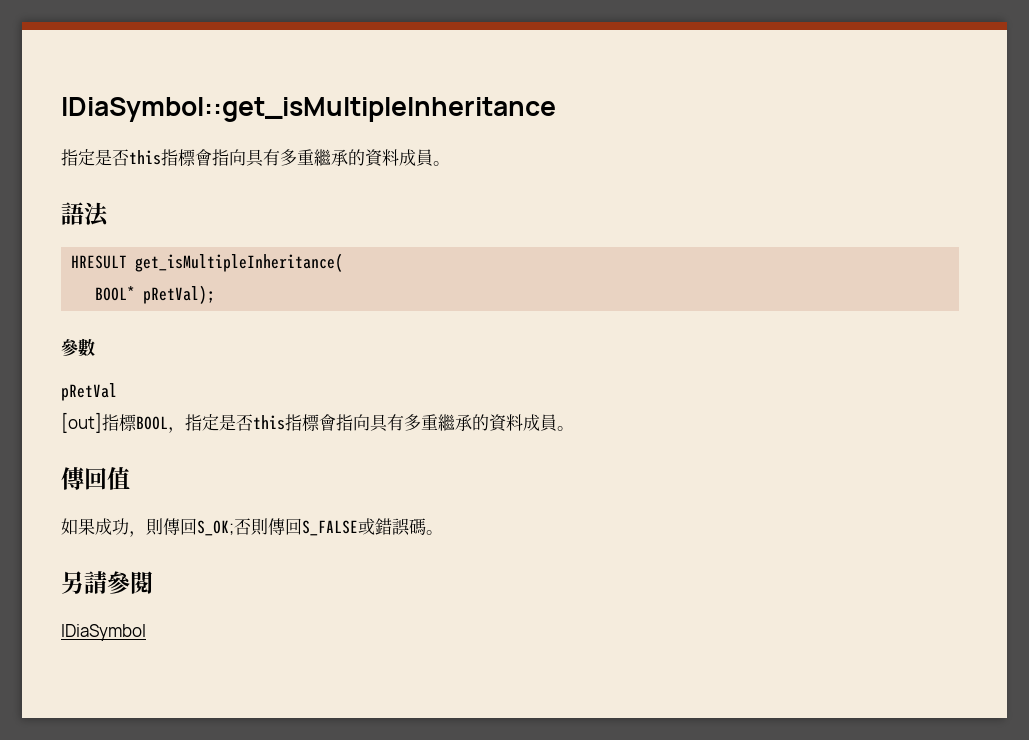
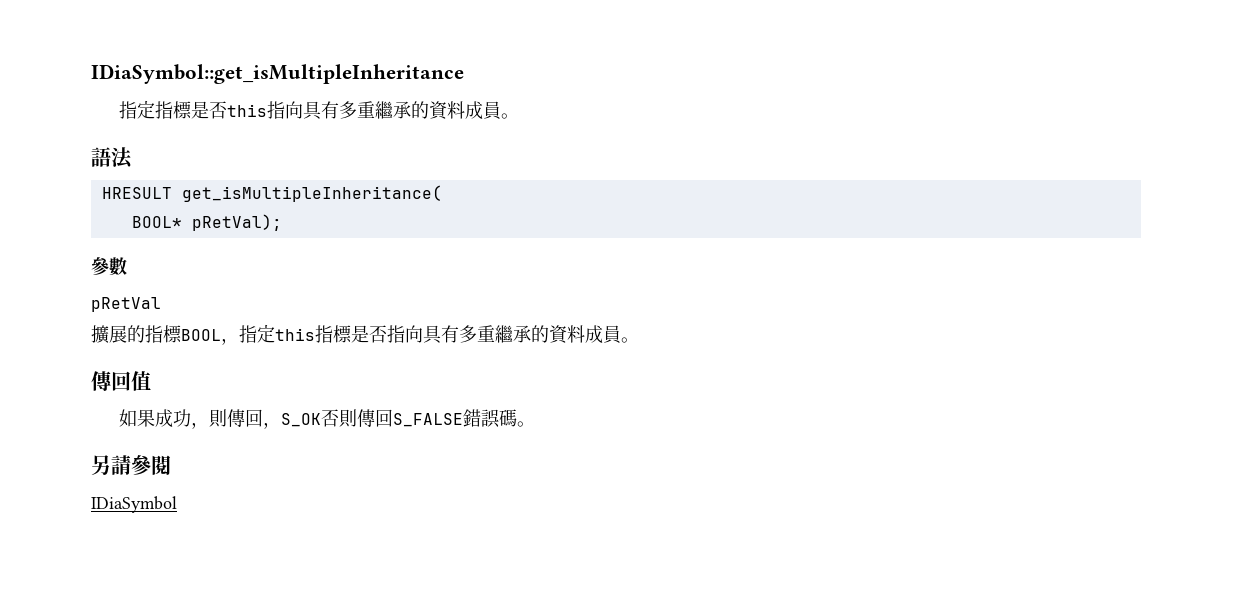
[95,149,229,166] 是否this指標會指 -> [155,101,286,119] 指標是否this指
[61,412,102,433] [out] -> [91,325,145,344] 擴展的
[219,414,336,431] 是否this指標會 -> [275,325,387,343] this指標是否
[197,520,234,536] S_OK; -> [263,413,322,429] ，S_OK
[358,518,375,535] 或 -> (464, 420) none

